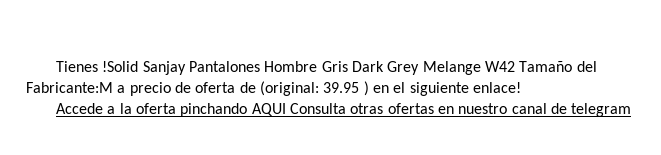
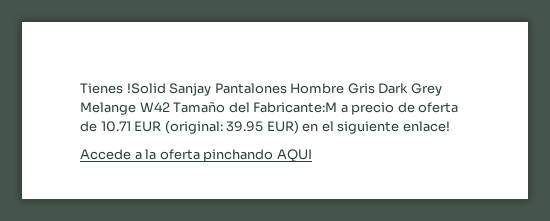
(256, 87) none -> [100,121,162,132] 10.71 EUR
[363,81,369,96] ) -> [266,120,299,134] EUR)
[289,103,632,117] Consulta otras ofertas en nuestro canal de telegram -> (312, 155) none

